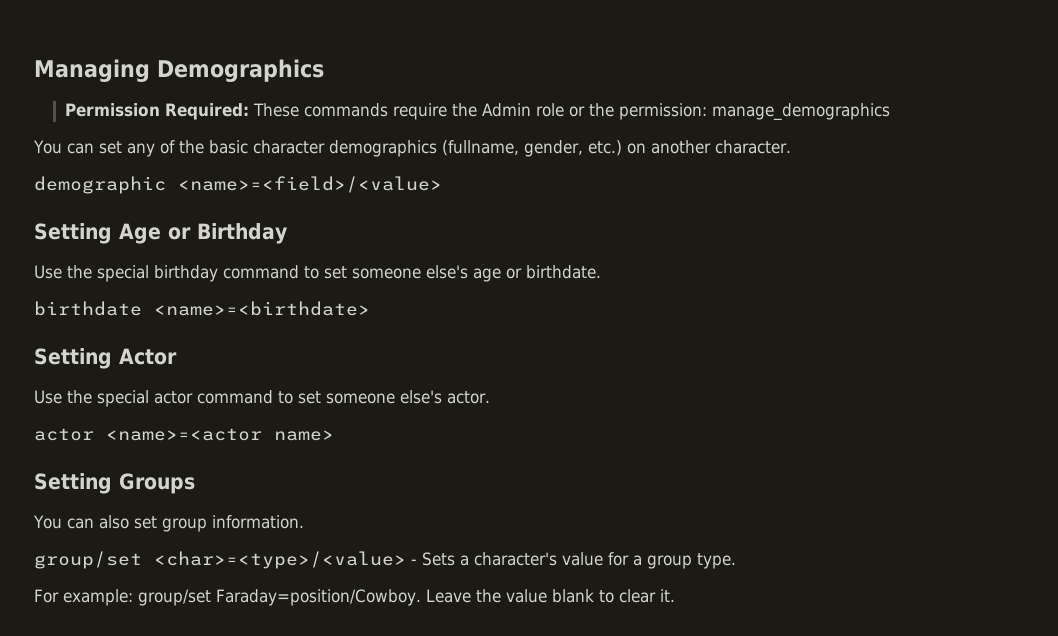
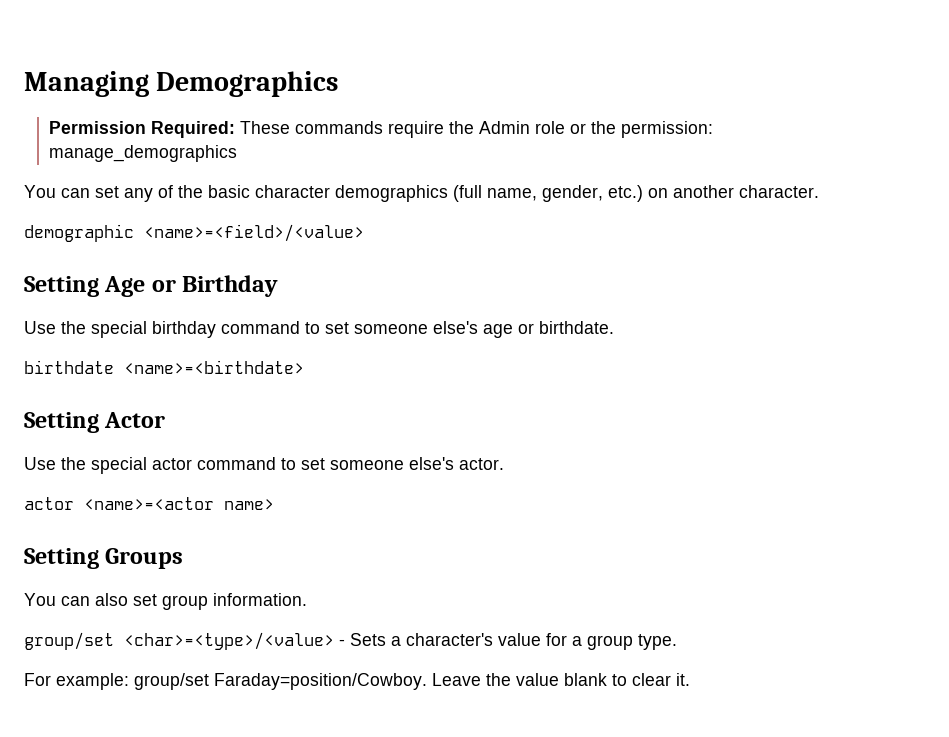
[441,140,519,156] (fullname, -> [453,185,537,202] (full name,

